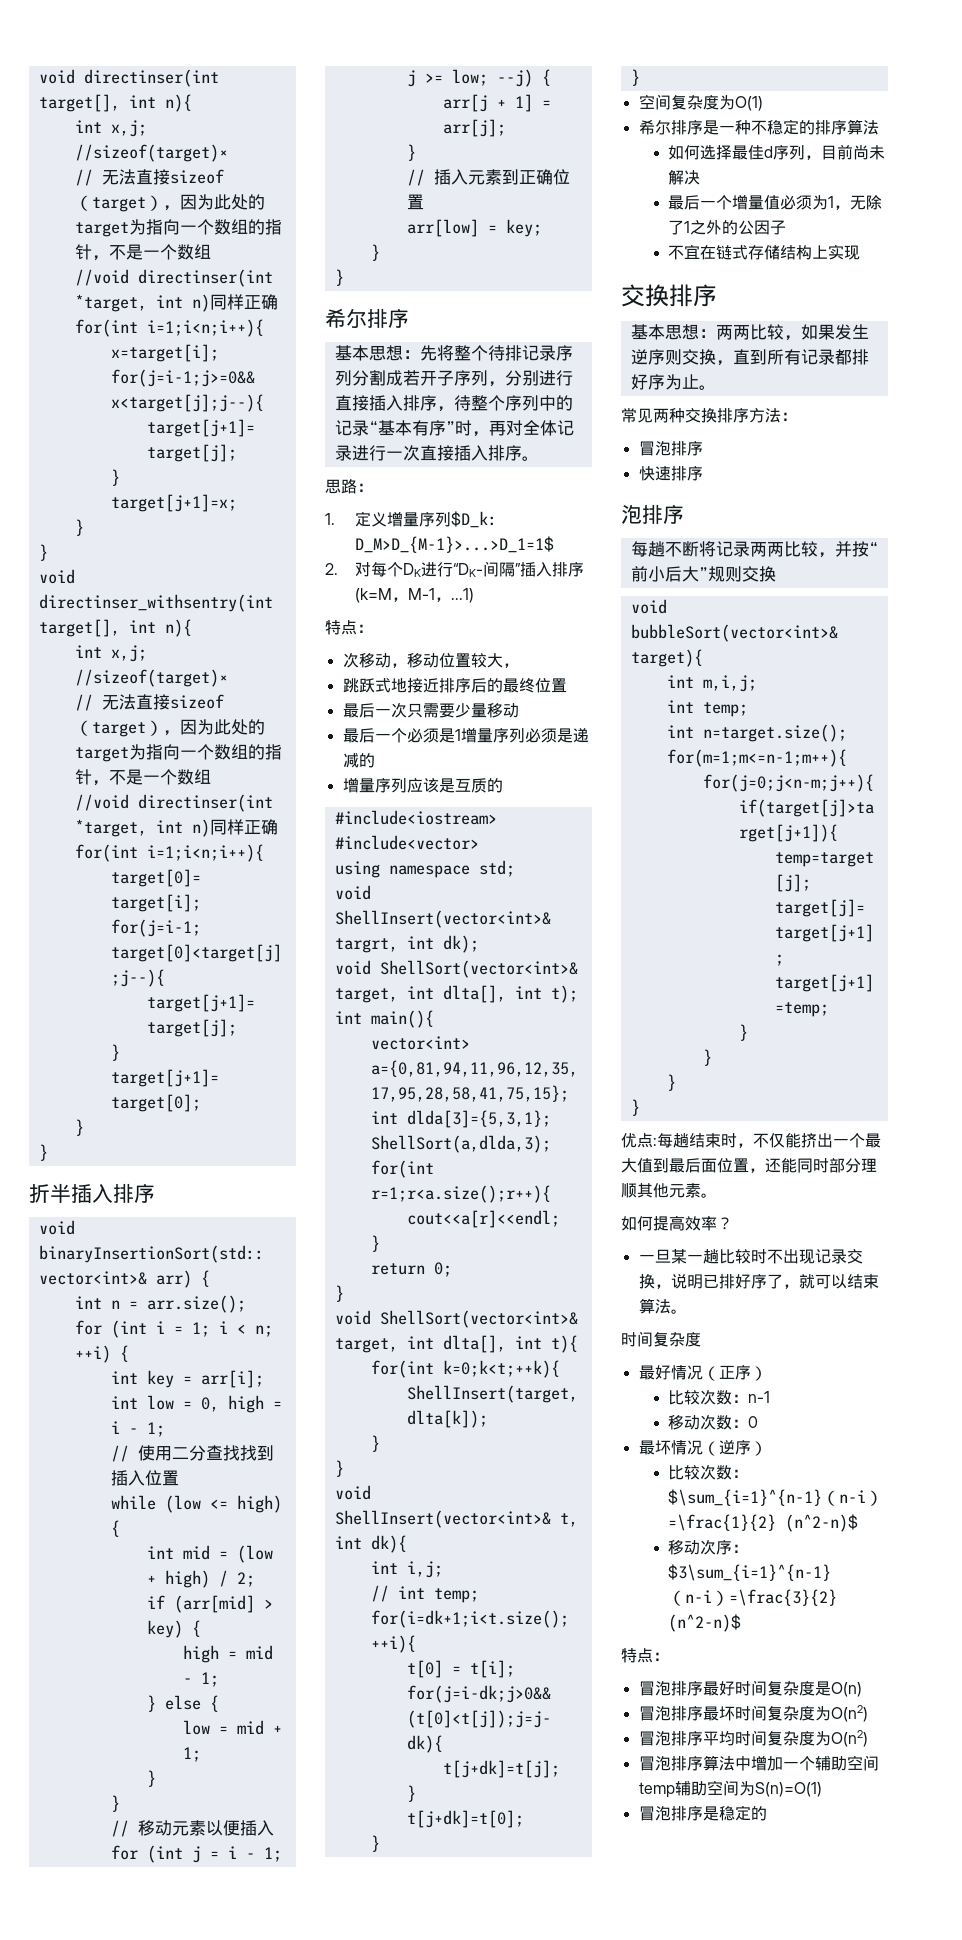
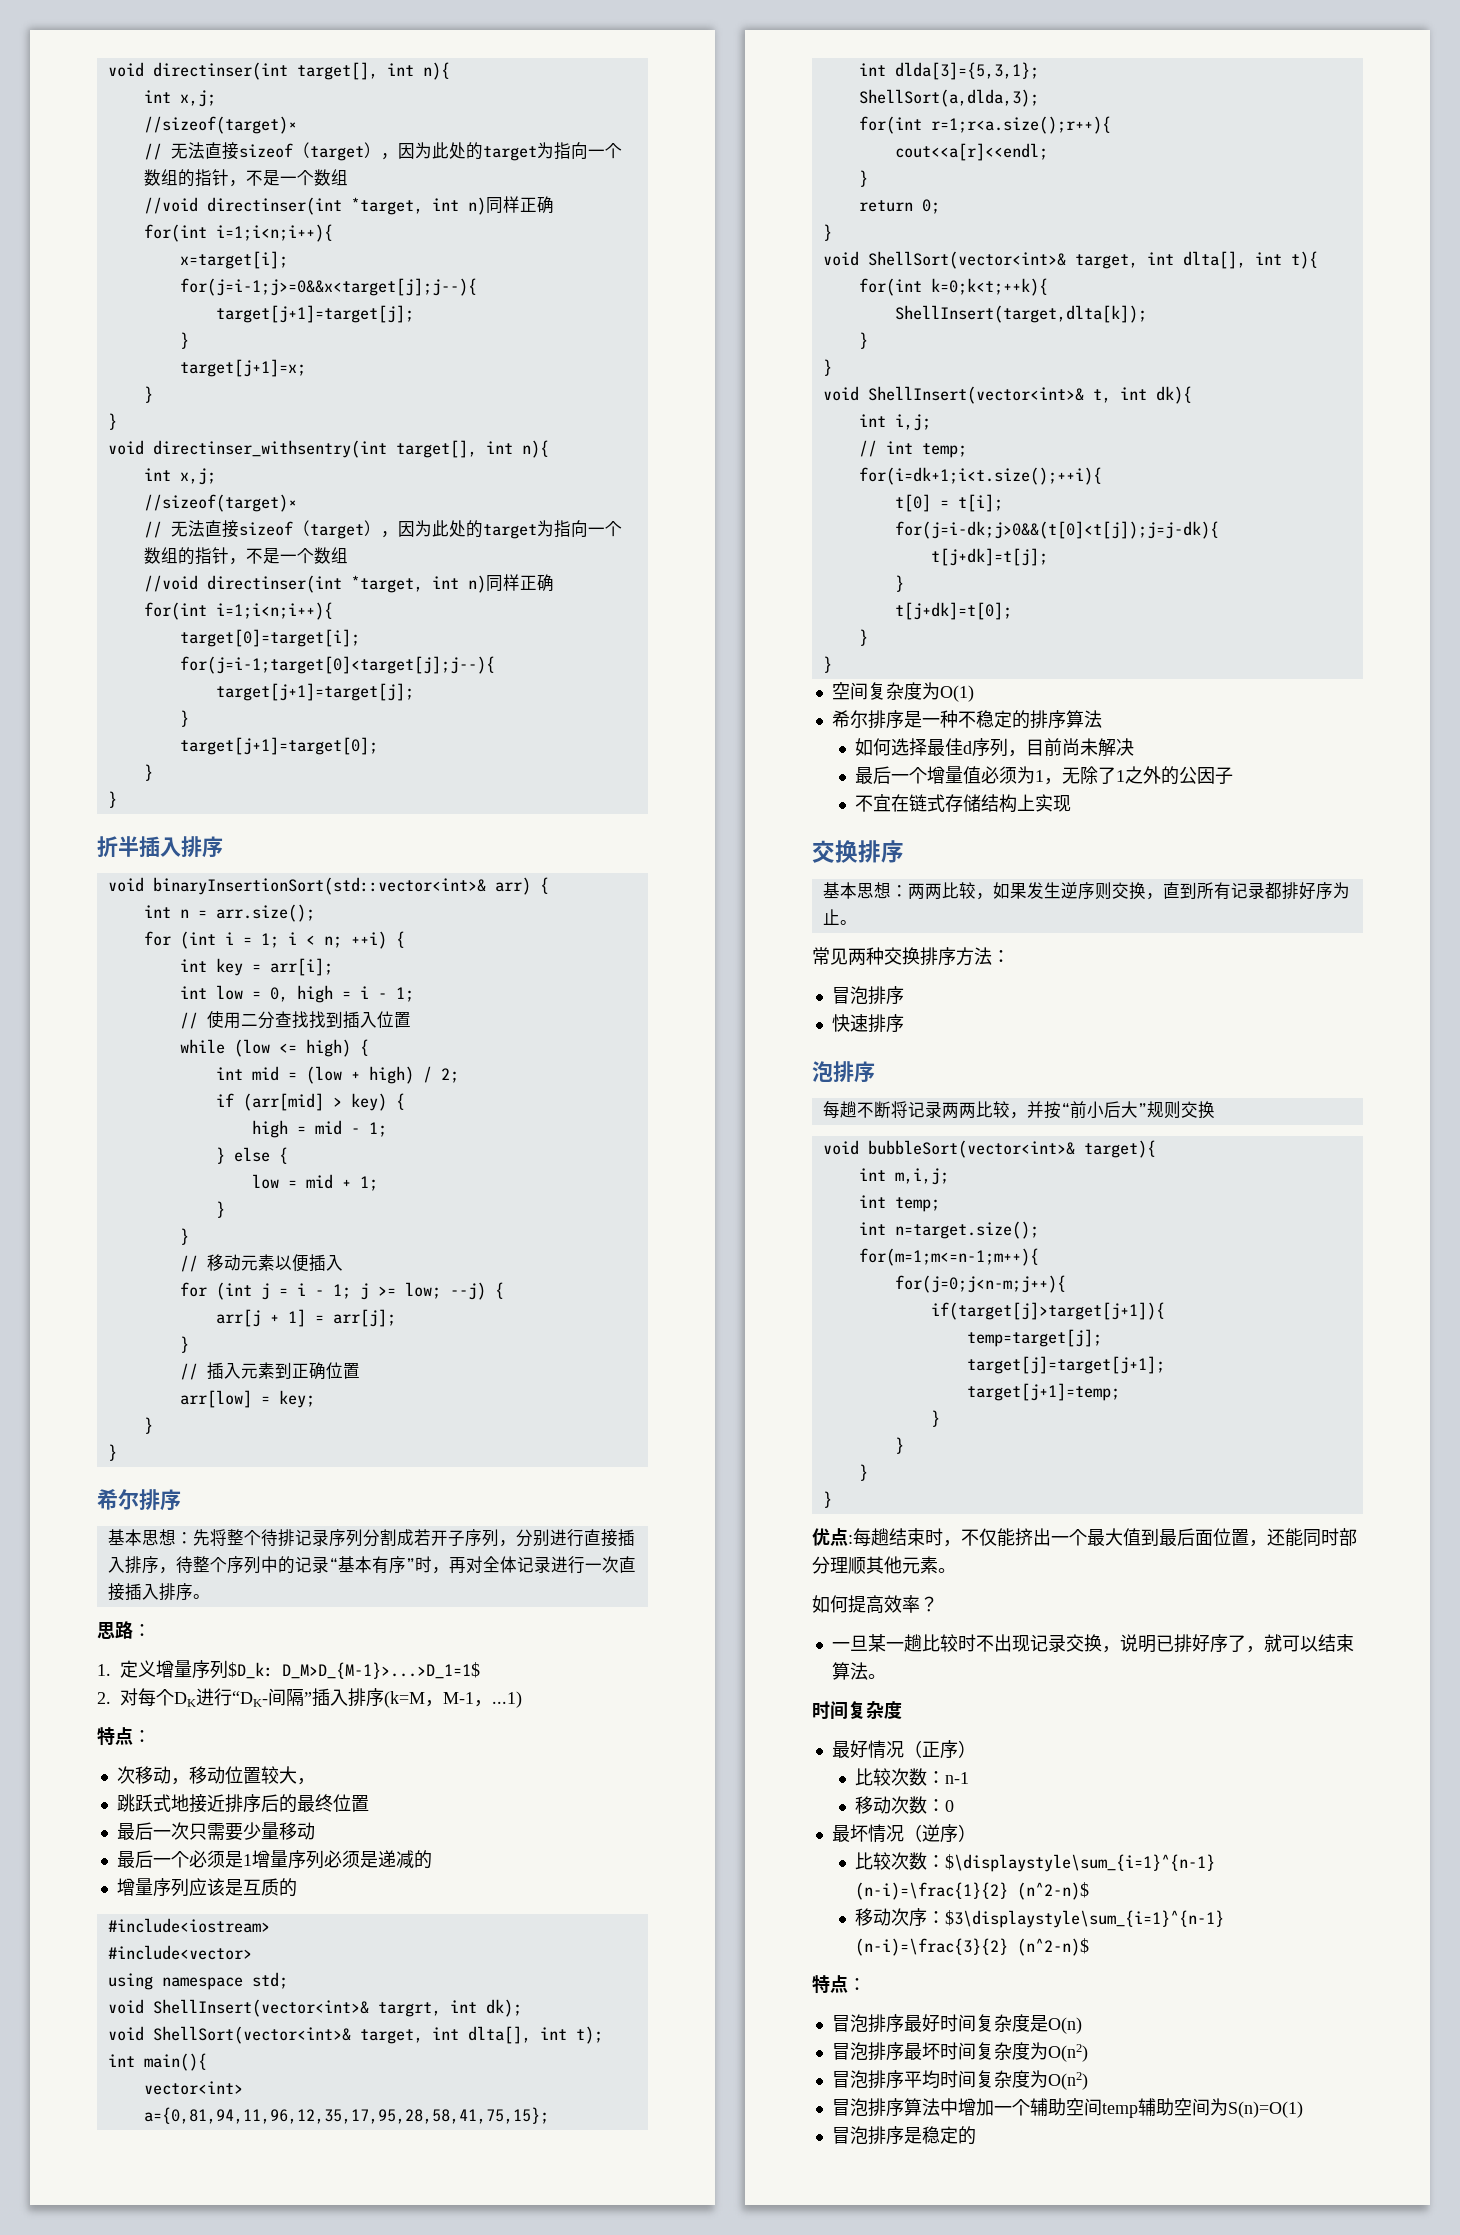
[668,1489,884,1506] [668,1514,777,1531] $\sum_{i=1}^{n-1}（n-i）=\frac{1}{2} -> [944,1854,1215,1872] [854,1882,1008,1900] $\displaystyle\sum_{i=1}^{n-1} (n-i)=\frac{1}{2}
[668,1564,832,1581] [668,1589,838,1606] $3\sum_{i=1}^{n-1}（n-i）=\frac{3}{2} -> [944,1910,1224,1928] [854,1938,1008,1956] $3\displaystyle\sum_{i=1}^{n-1} (n-i)=\frac{3}{2}

